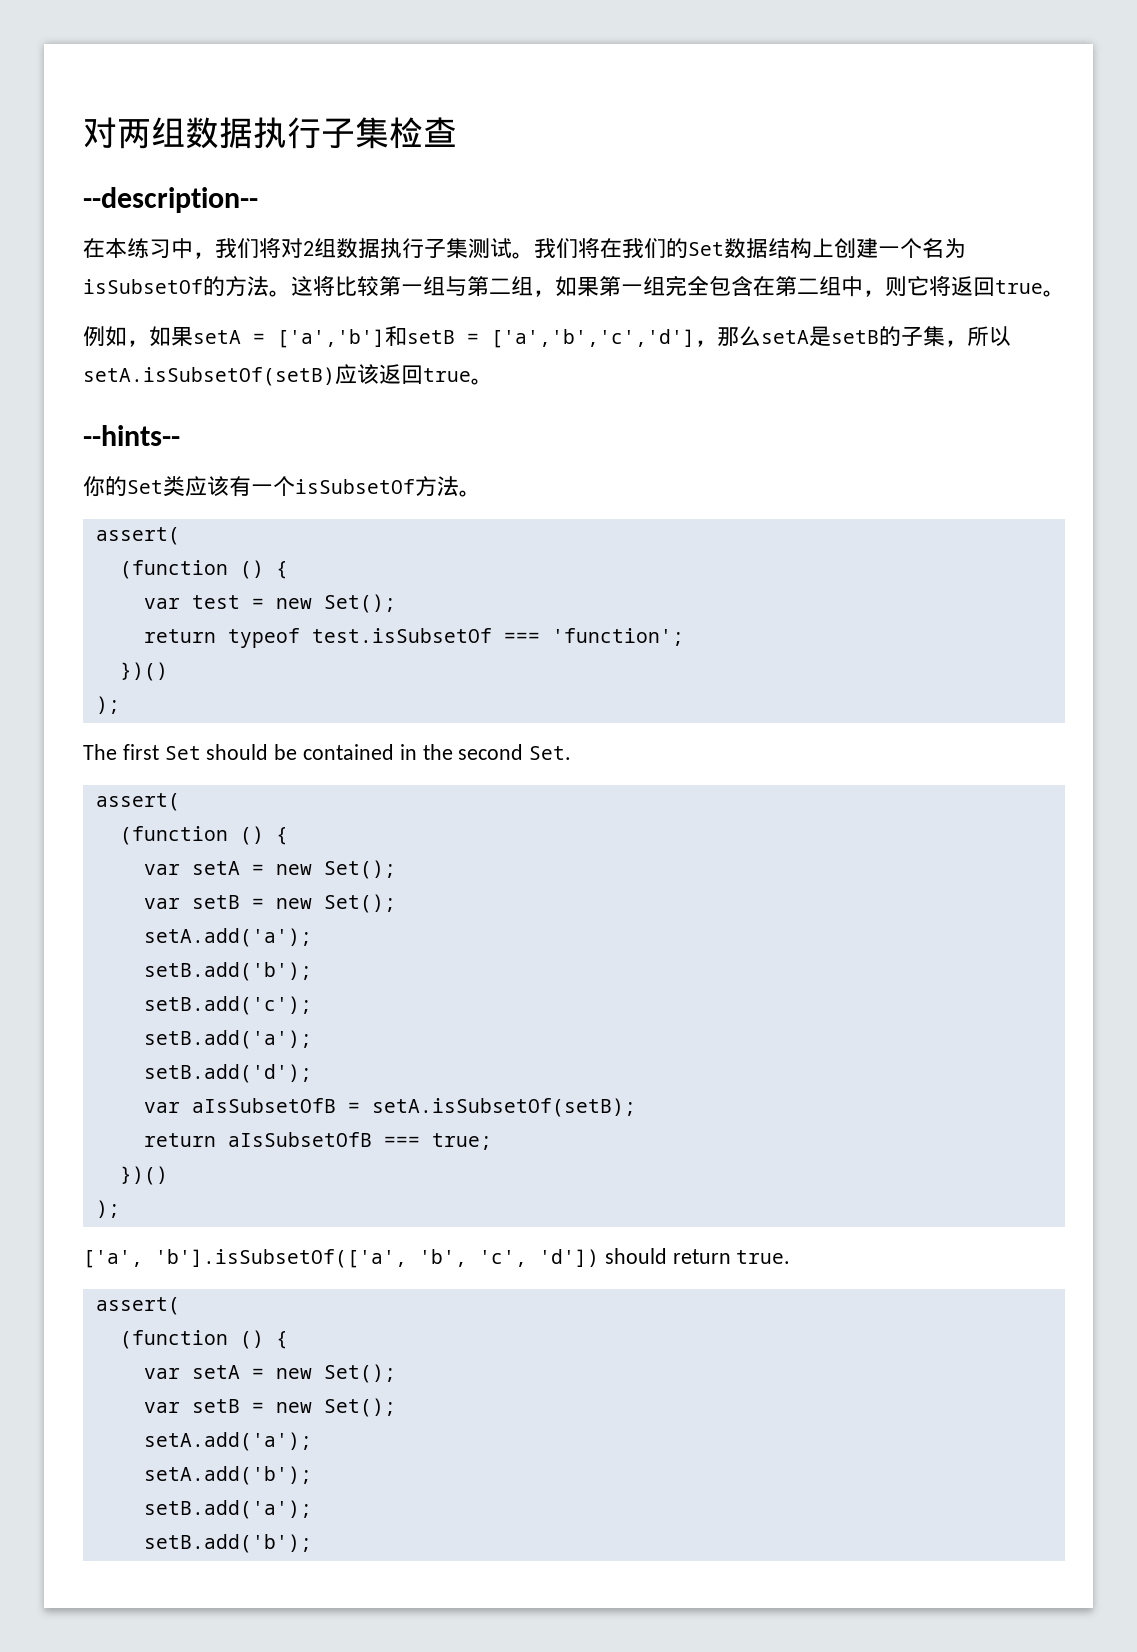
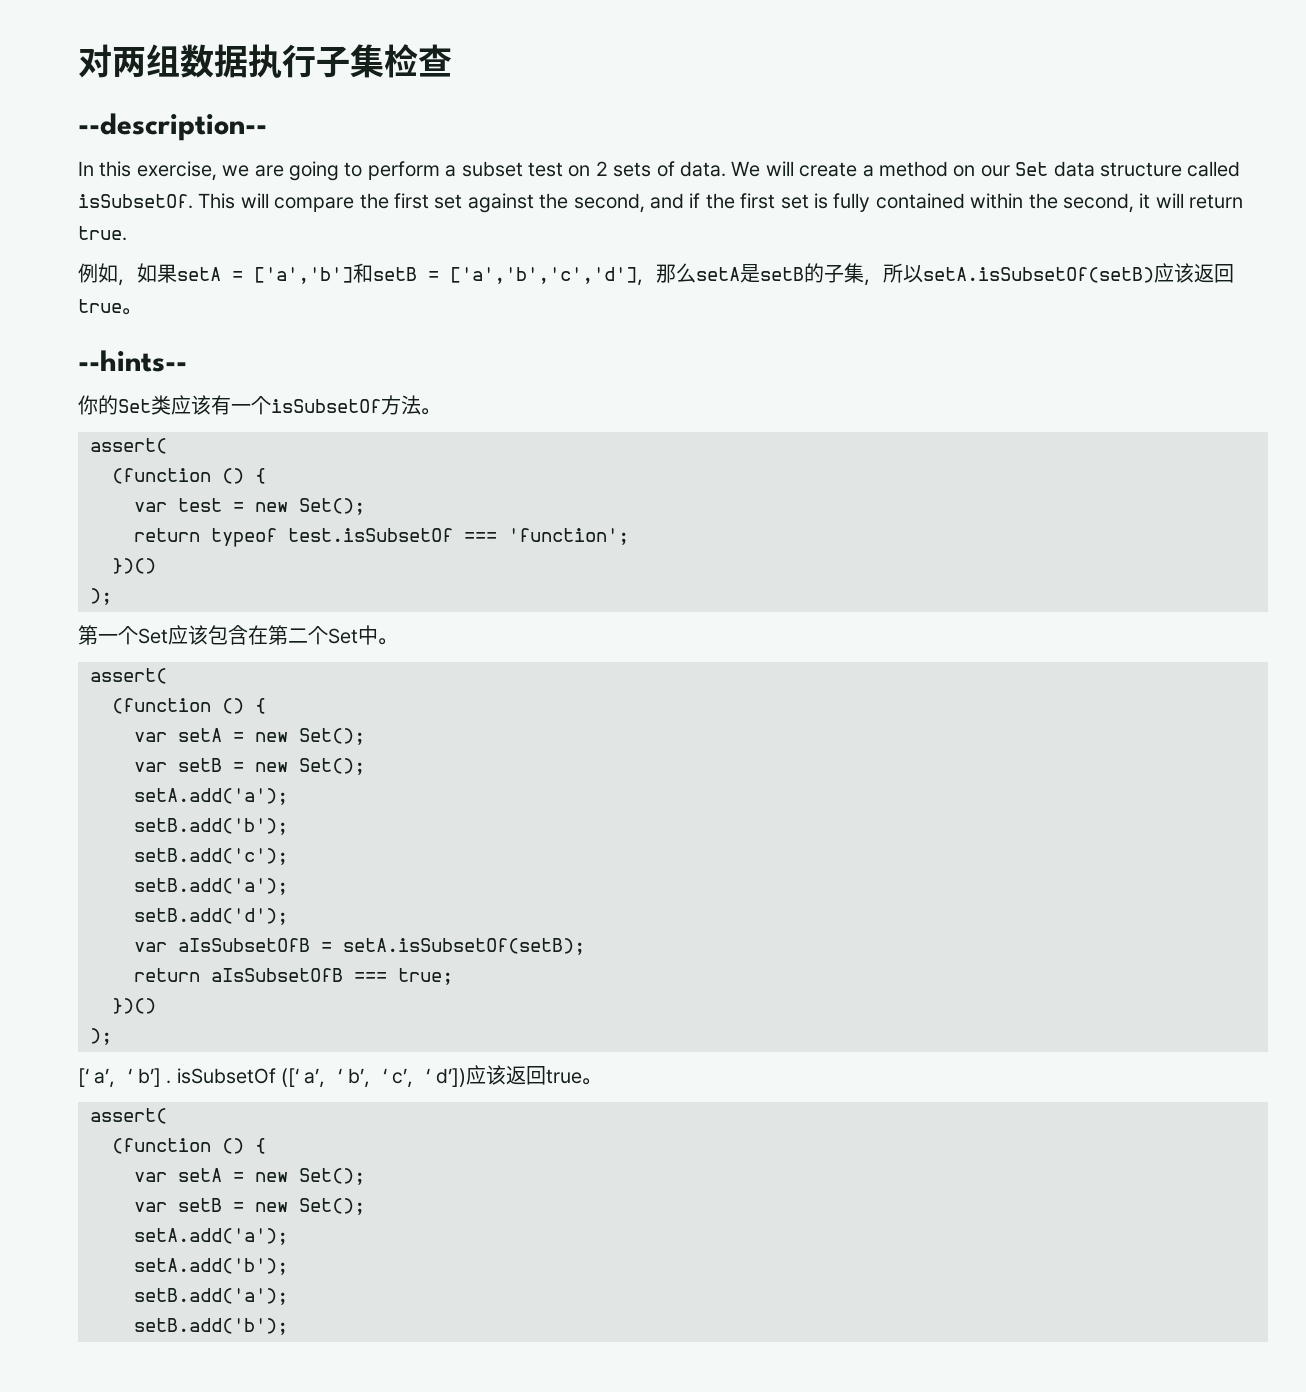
[83,237,966,259] [83,275,1065,297] 在本练习中，我们将对2组数据执行子集测试。我们将在我们的Set数据结构上创建一个名为isSubsetOf的方法。这将比较第一组与第二组，如果第一组完全包含在第二组中，则它将返回true。 -> [78,161,1241,181] [78,193,1244,213] [78,226,127,241] In this exercise, we are going to perform a subset test on 2 sets of data. We will create a method on our Set data structure called isSubsetOf. This will compare the first set against the second, and if the first set is fully contained within the second, it will return true.
[83,744,572,760] The first Set should be contained in the second Set. -> [78,625,397,645] 第一个Set应该包含在第二个Set中。
[83,1248,791,1268] ['a', 'b'].isSubsetOf(['a', 'b', 'c', 'd']) should return true. -> [78,1065,601,1088] [‘ a’，‘ b’] . isSubsetOf ([‘ a’，‘ b’，‘ c’，‘ d’])应该返回true。

